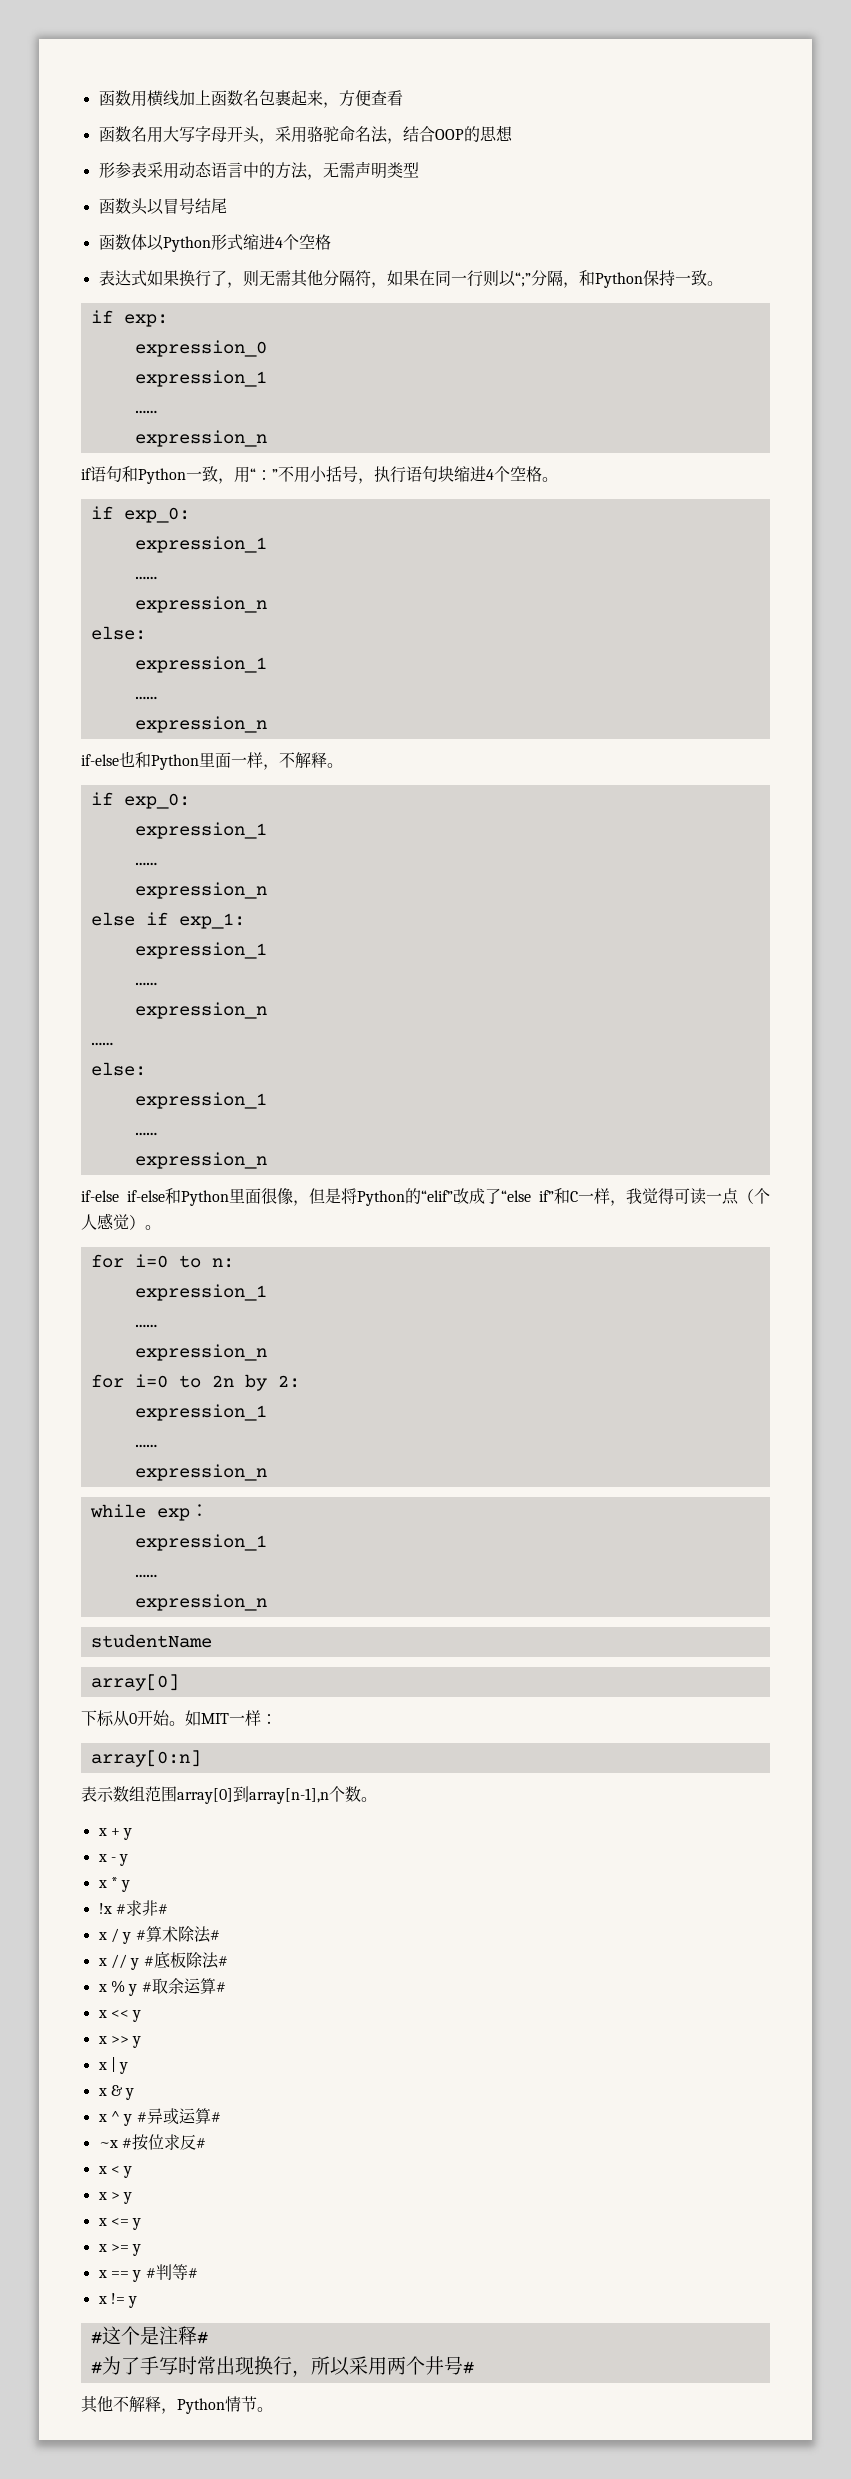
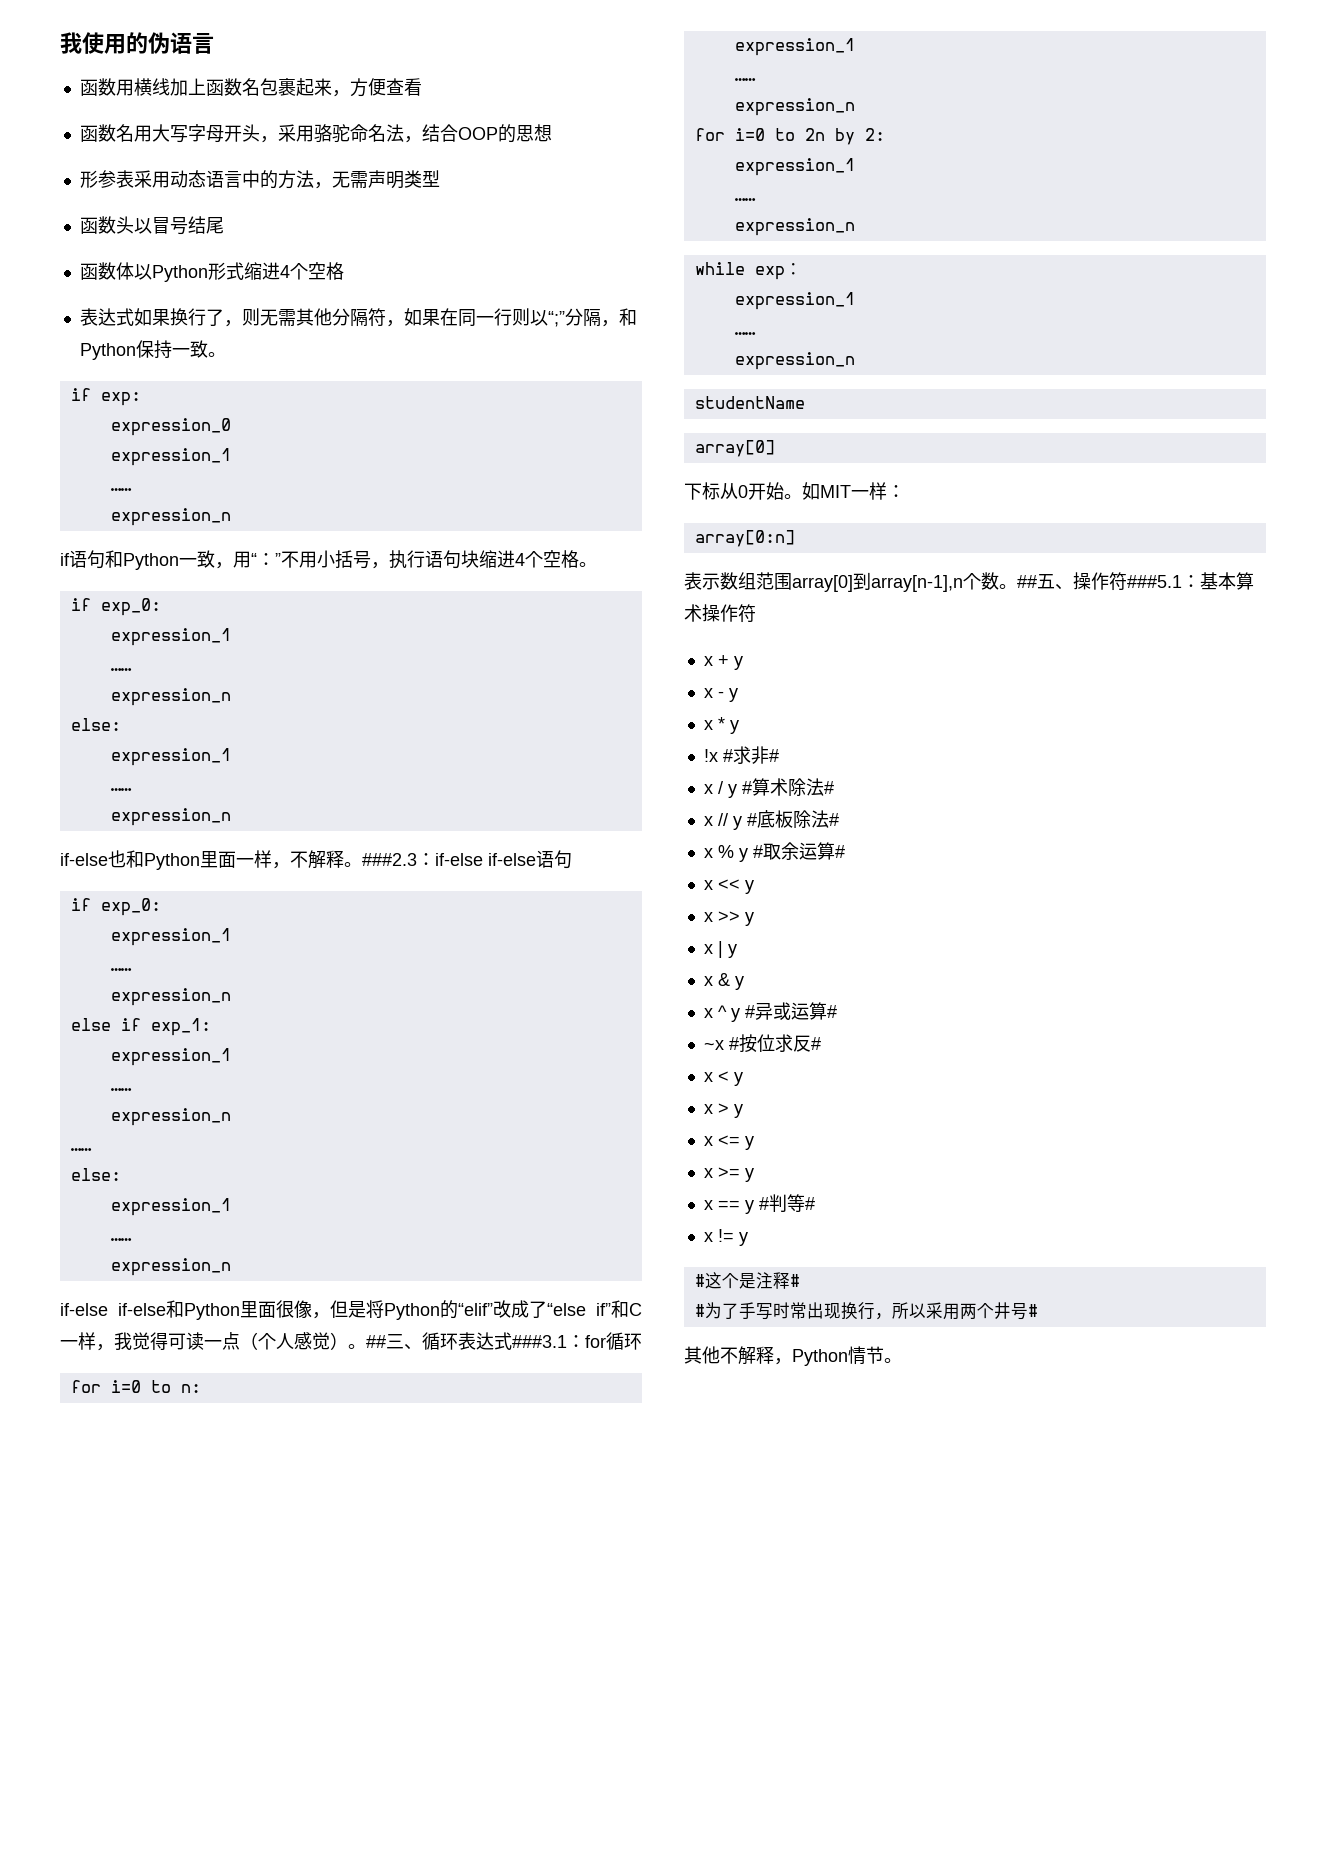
(98, 98) none -> [60,32,214,54] 我使用的伪语言 //
(343, 765) none -> [362,850,572,869] ###2.3：if-else if-else语句
(161, 1227) none -> [366,1332,642,1350] ##三、循环表达式###3.1：for循环
(377, 1799) none -> [1017,572,1254,591] [684,604,756,623] ##五、操作符###5.1：基本算术操作符

